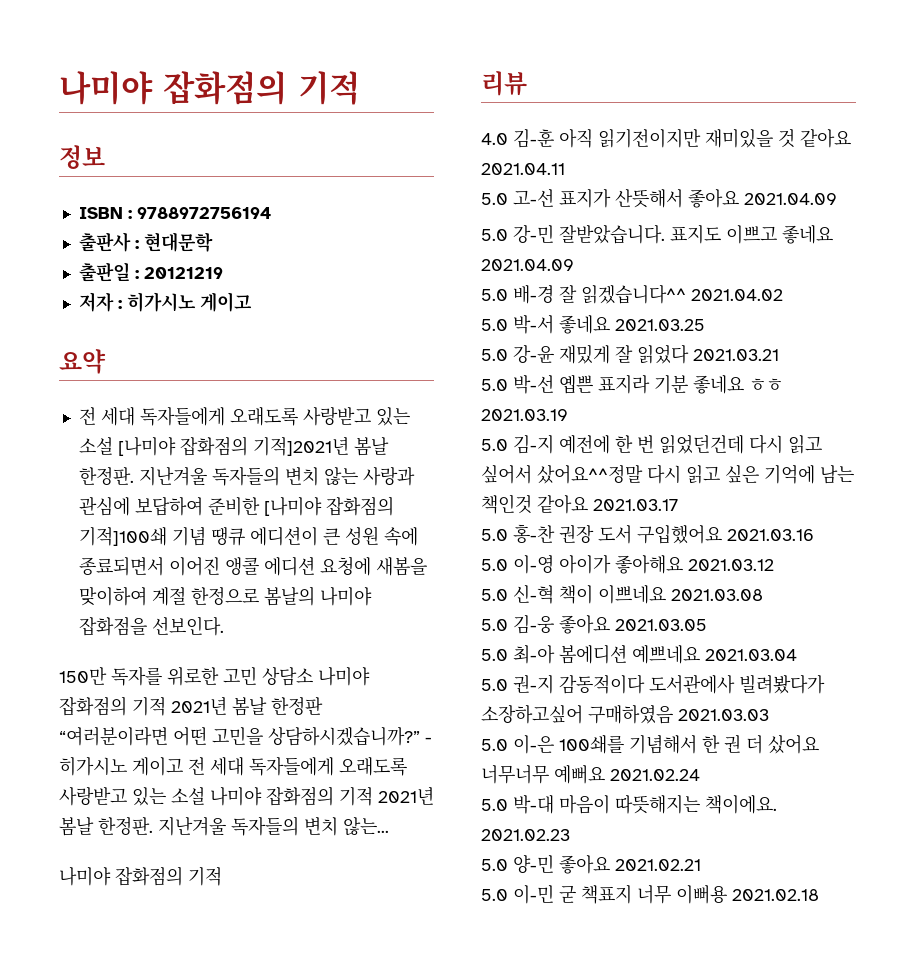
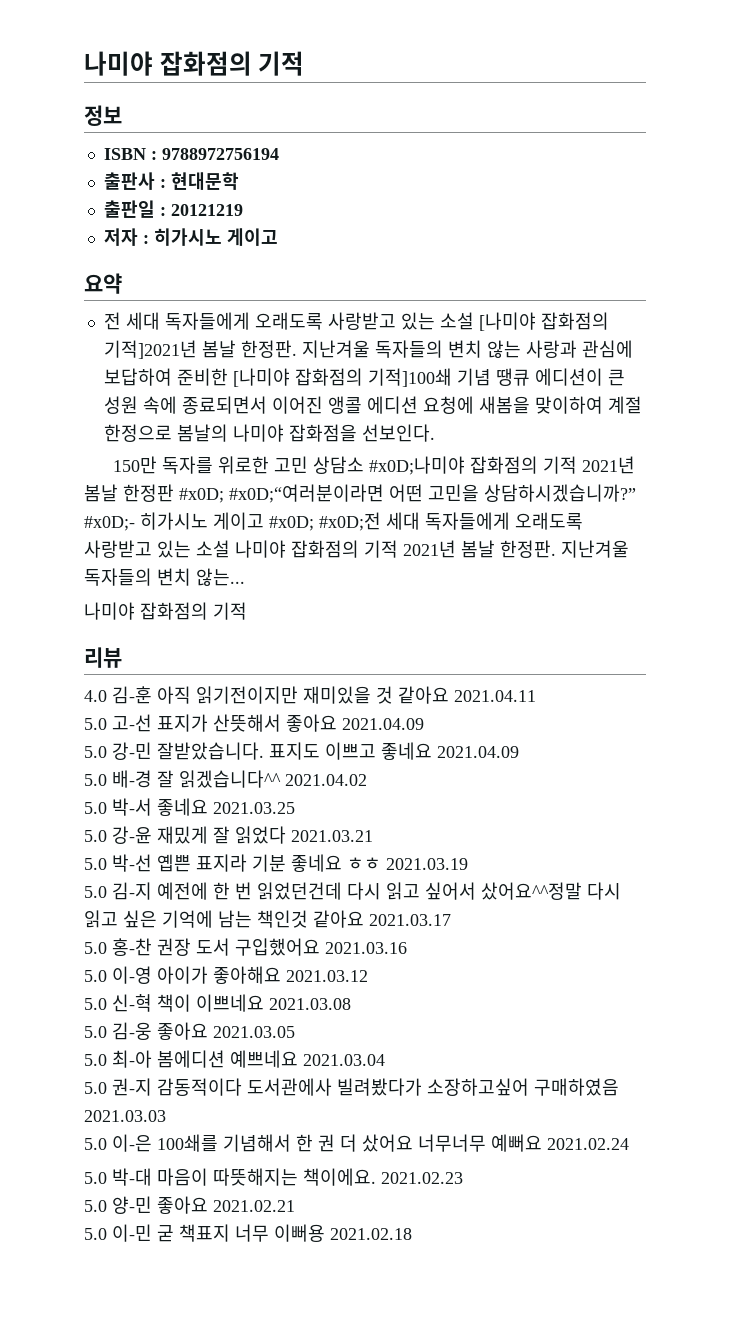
[318,667,370,686] 나미야 -> [368,456,465,475] #x0D;나미야
[59,727,168,746] “여러분이라면 -> [179,484,384,503] #x0D; #x0D;“여러분이라면
[425,737,432,743] [59,756,205,776] - 히가시노 게이고 전 -> [84,512,381,531] #x0D;- 히가시노 게이고 #x0D; #x0D;전

